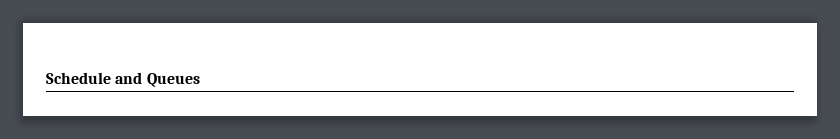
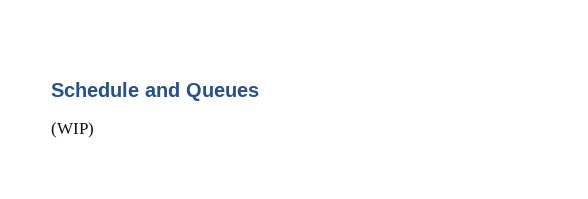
(200, 80) none -> [51,122,94,138] // (WIP)

